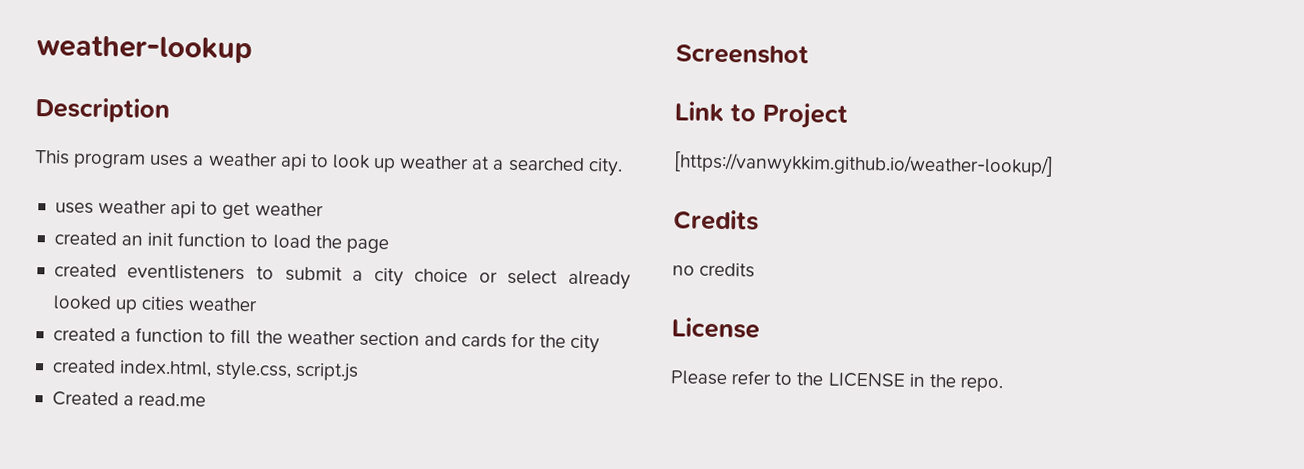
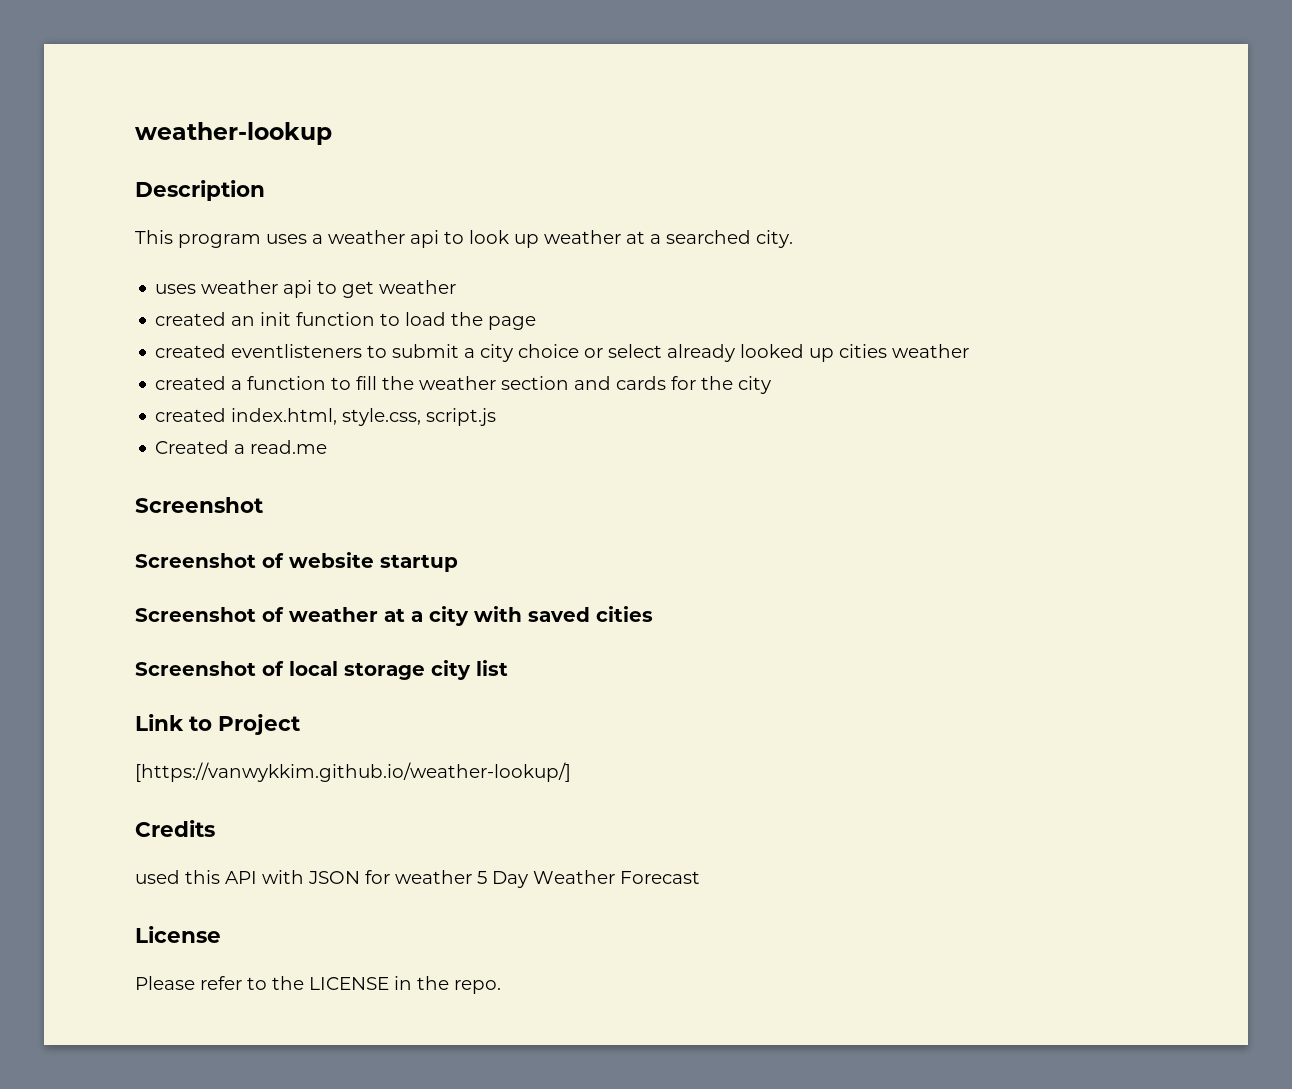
(809, 54) none -> [135,552,458,572] [135,606,653,626] [135,660,508,680] // Screenshot of website startup // Screenshot of weather at a city with saved cities // Screenshot of local storage city list
[672,262,756,278] no credits -> [135,870,700,888] used this API with JSON for weather 5 Day Weather Forecast

